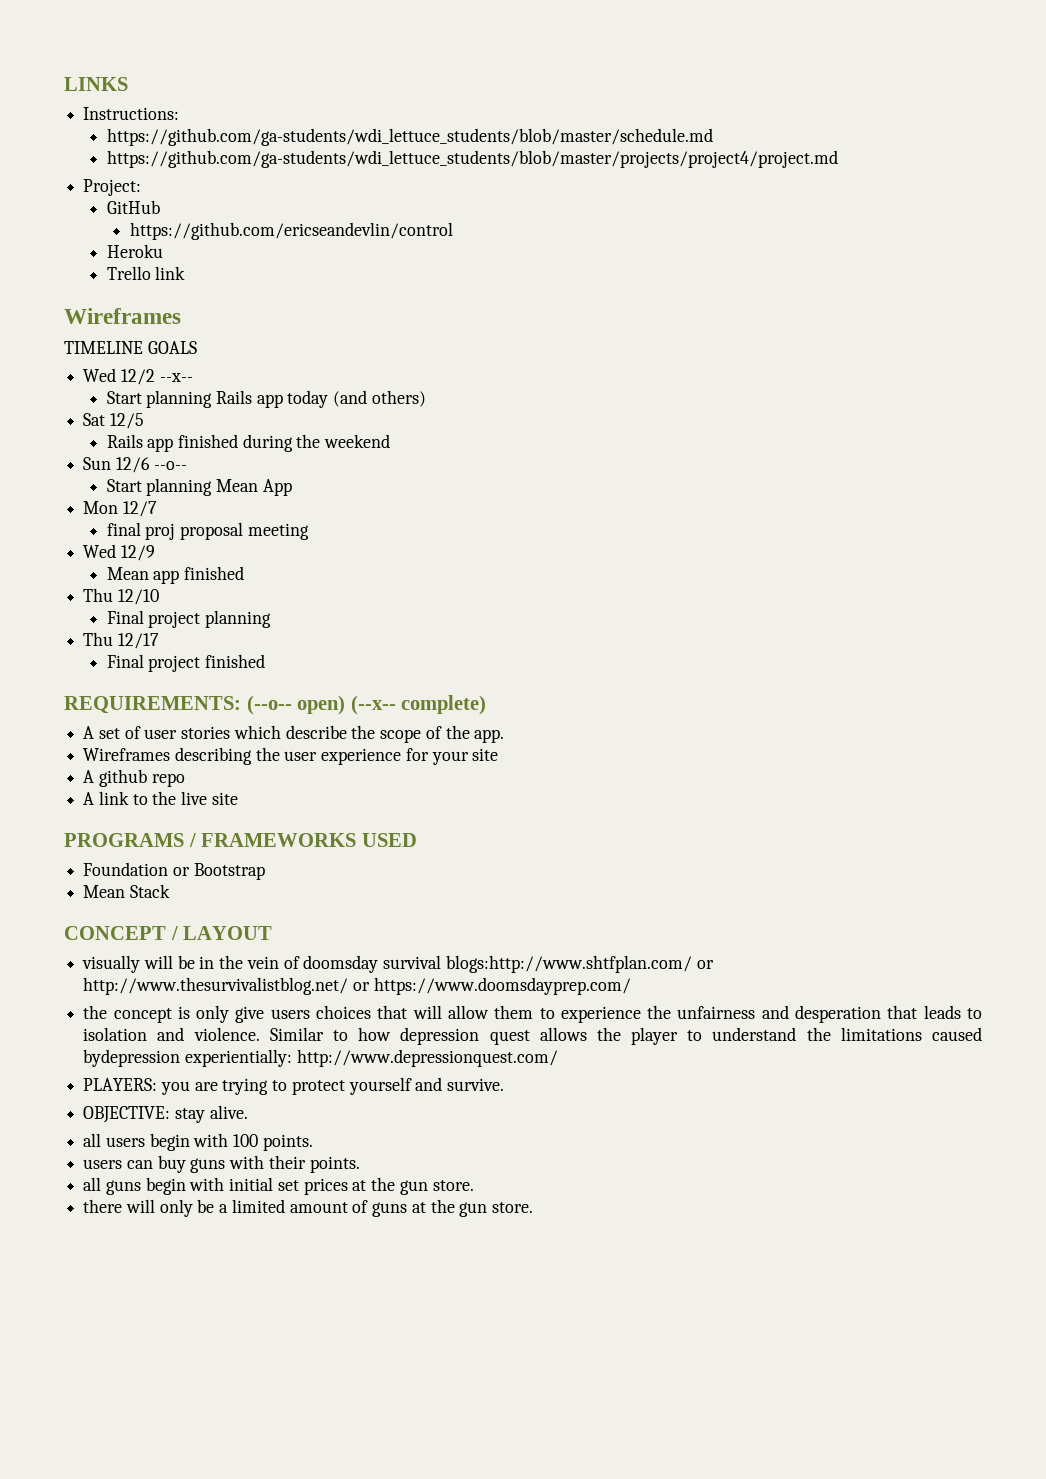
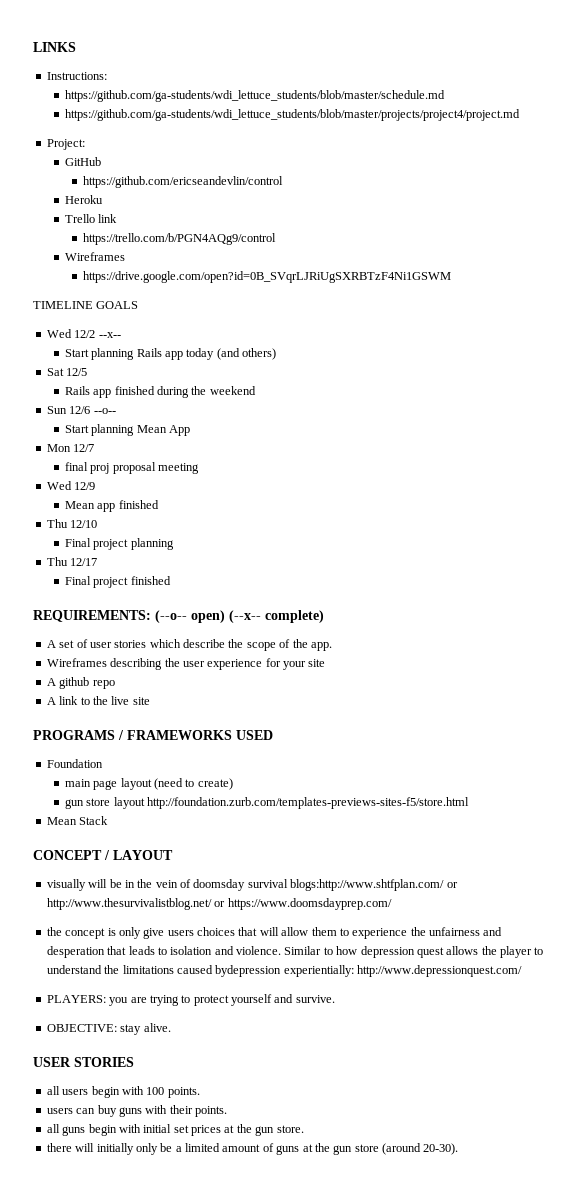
[64,308,181,324] // Wireframes -> [83,233,277,245] [64,252,125,261] [83,271,452,283] // https://trello.com/b/PGN4AQg9/control // Wireframes // https://drive.google.com/open?id=0B_SVqrLJRiUgSXRBTzF4Ni1GSWM
[172,863,265,880] or Bootstrap -> [64,778,233,790] [64,797,470,809] // main page layout (need to create) // gun store layout http://foundation.zurb.com/templates-previews-sites-f5/store.html
(248, 1112) none -> [33,1057,134,1067] // USER STORIES
(155, 1206) none -> [96,1143,134,1155] initially
[491,1202,533,1213] store. -> [354,1143,459,1155] store (around 20-30).

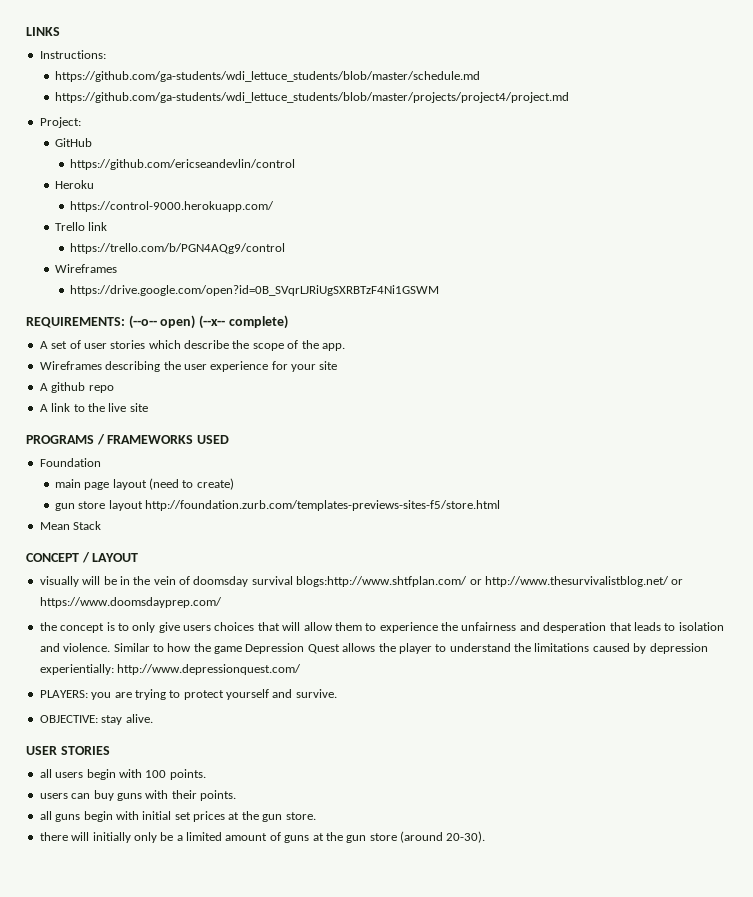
(103, 199) none -> [70,201,275,212] // https://control-9000.herokuapp.com/
[33,301,139,309] [46,329,121,338] [64,348,277,360] [46,368,88,376] [64,386,256,398] [46,406,116,414] [64,424,191,436] [46,444,95,452] [64,462,200,474] [46,481,96,490] [64,500,159,512] [46,519,98,528] [64,538,174,550] [46,557,98,566] [64,576,171,588] // TIMELINE GOALS // Wed 12/2 --x-- // Start planning Rails app today (and others) // Sat 12/5 // Rails app finished during the weekend // Sun 12/6 --o-- // Start planning Mean App // Mon 12/7 // final proj proposal meeting // Wed 12/9 // Mean app finished // Thu 12/10 // Final project planning // Thu 12/17 // Final project finished -> (440, 290) none
(116, 932) none -> [117,623,129,631] to
[360,946,444,958] depression quest -> [193,643,340,654] the game Depression Quest
[215,965,282,977] bydepression -> [633,643,708,654] by depression

